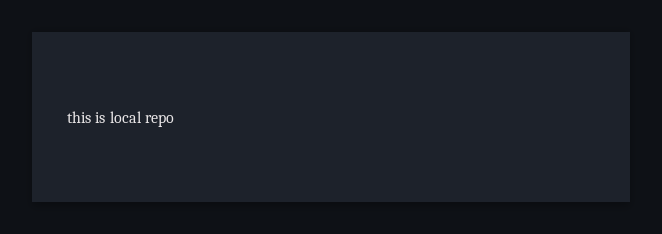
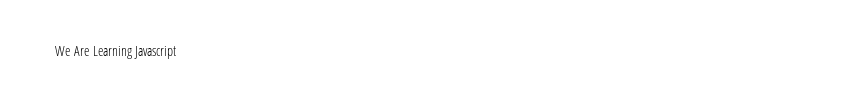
[67,111,174,127] this is local repo -> [55,46,177,59] We Are Learning Javascript

